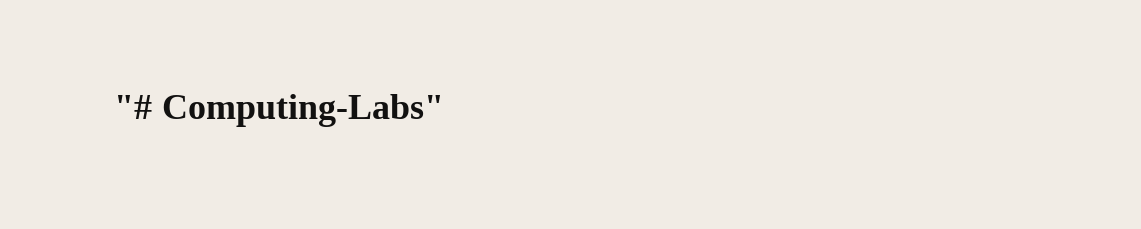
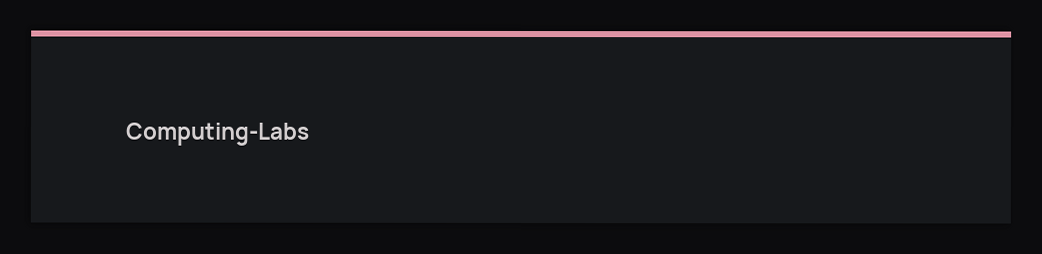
[114,94,444,127] "# Computing-Labs" -> [125,122,310,146] Computing-Labs

